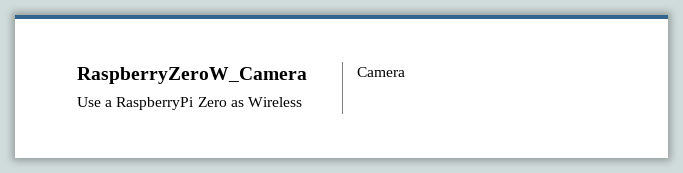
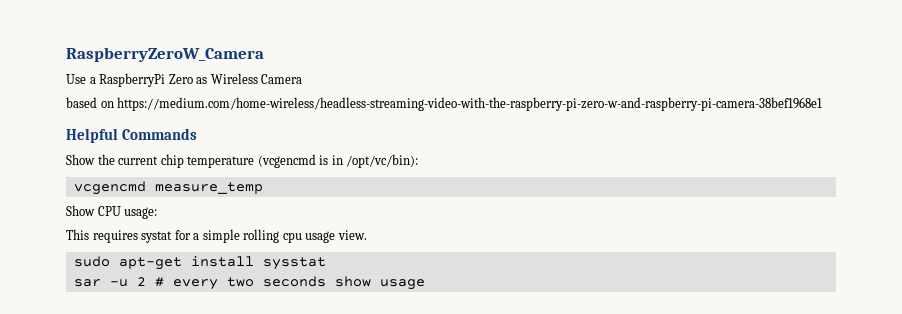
(405, 72) none -> [66,97,823,111] [66,128,198,143] [66,154,419,168] [73,181,263,195] [66,205,158,219] [66,229,367,243] [73,256,326,270] [73,276,425,290] // based on https://medium.com/home-wireless/headless-streaming-video-with-the-raspberry-pi-zero-w-and-raspberry-pi-camera-38bef1968e1 // Helpful Commands // Show the current chip temperature (vcgencmd is in /opt/vc/bin): // vcgencmd measure_temp // Show CPU usage: // This requires systat for a simple rolling cpu usage view. // sudo apt-get install sysstat // sar -u 2 # every two seconds show usage

